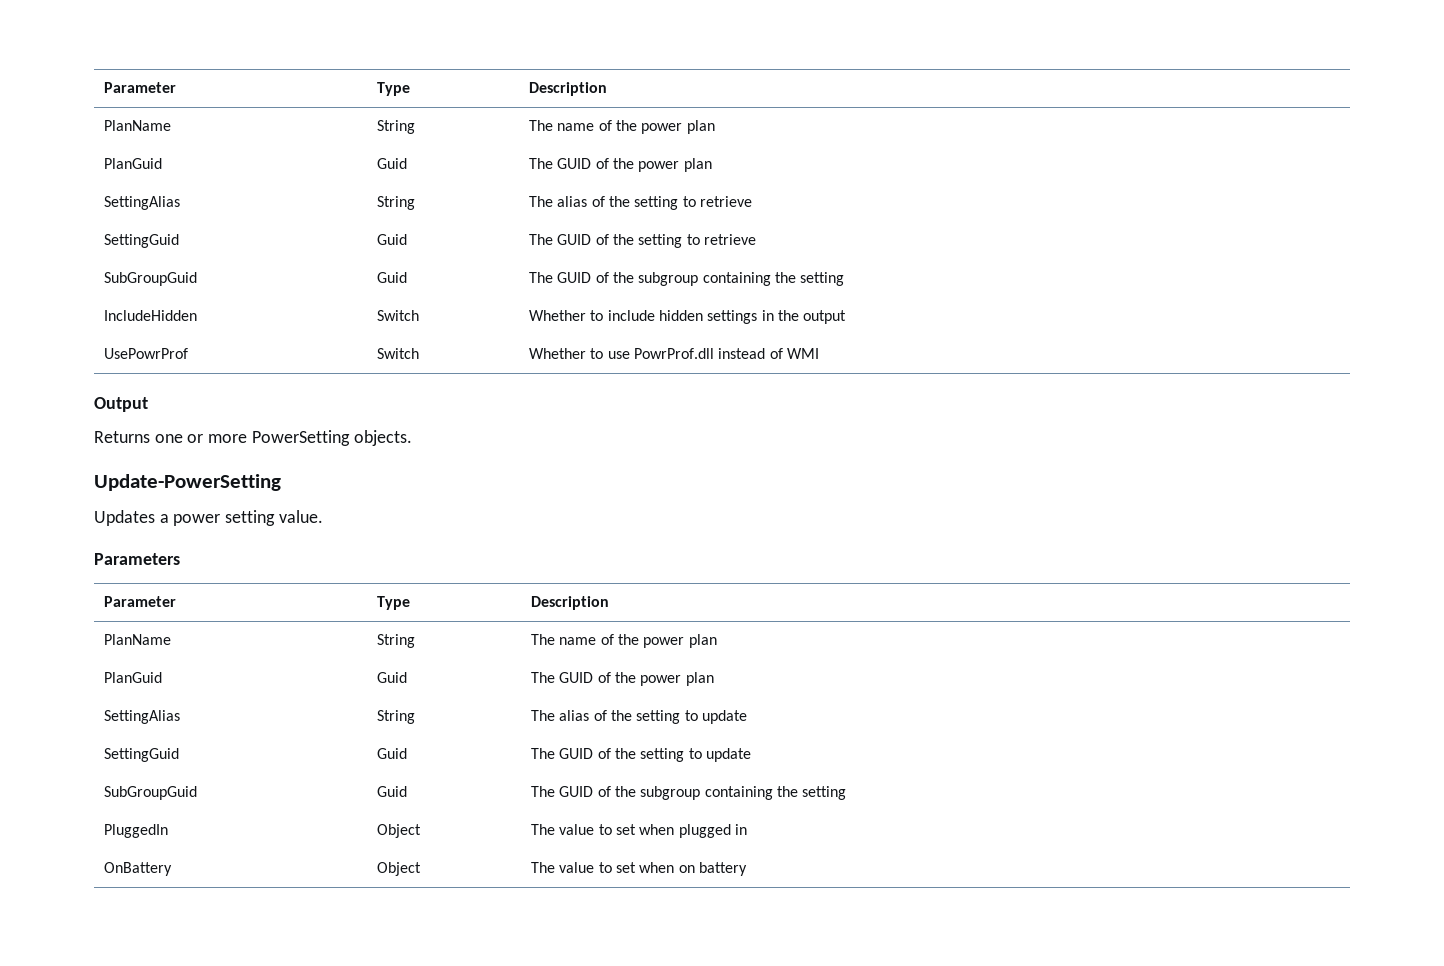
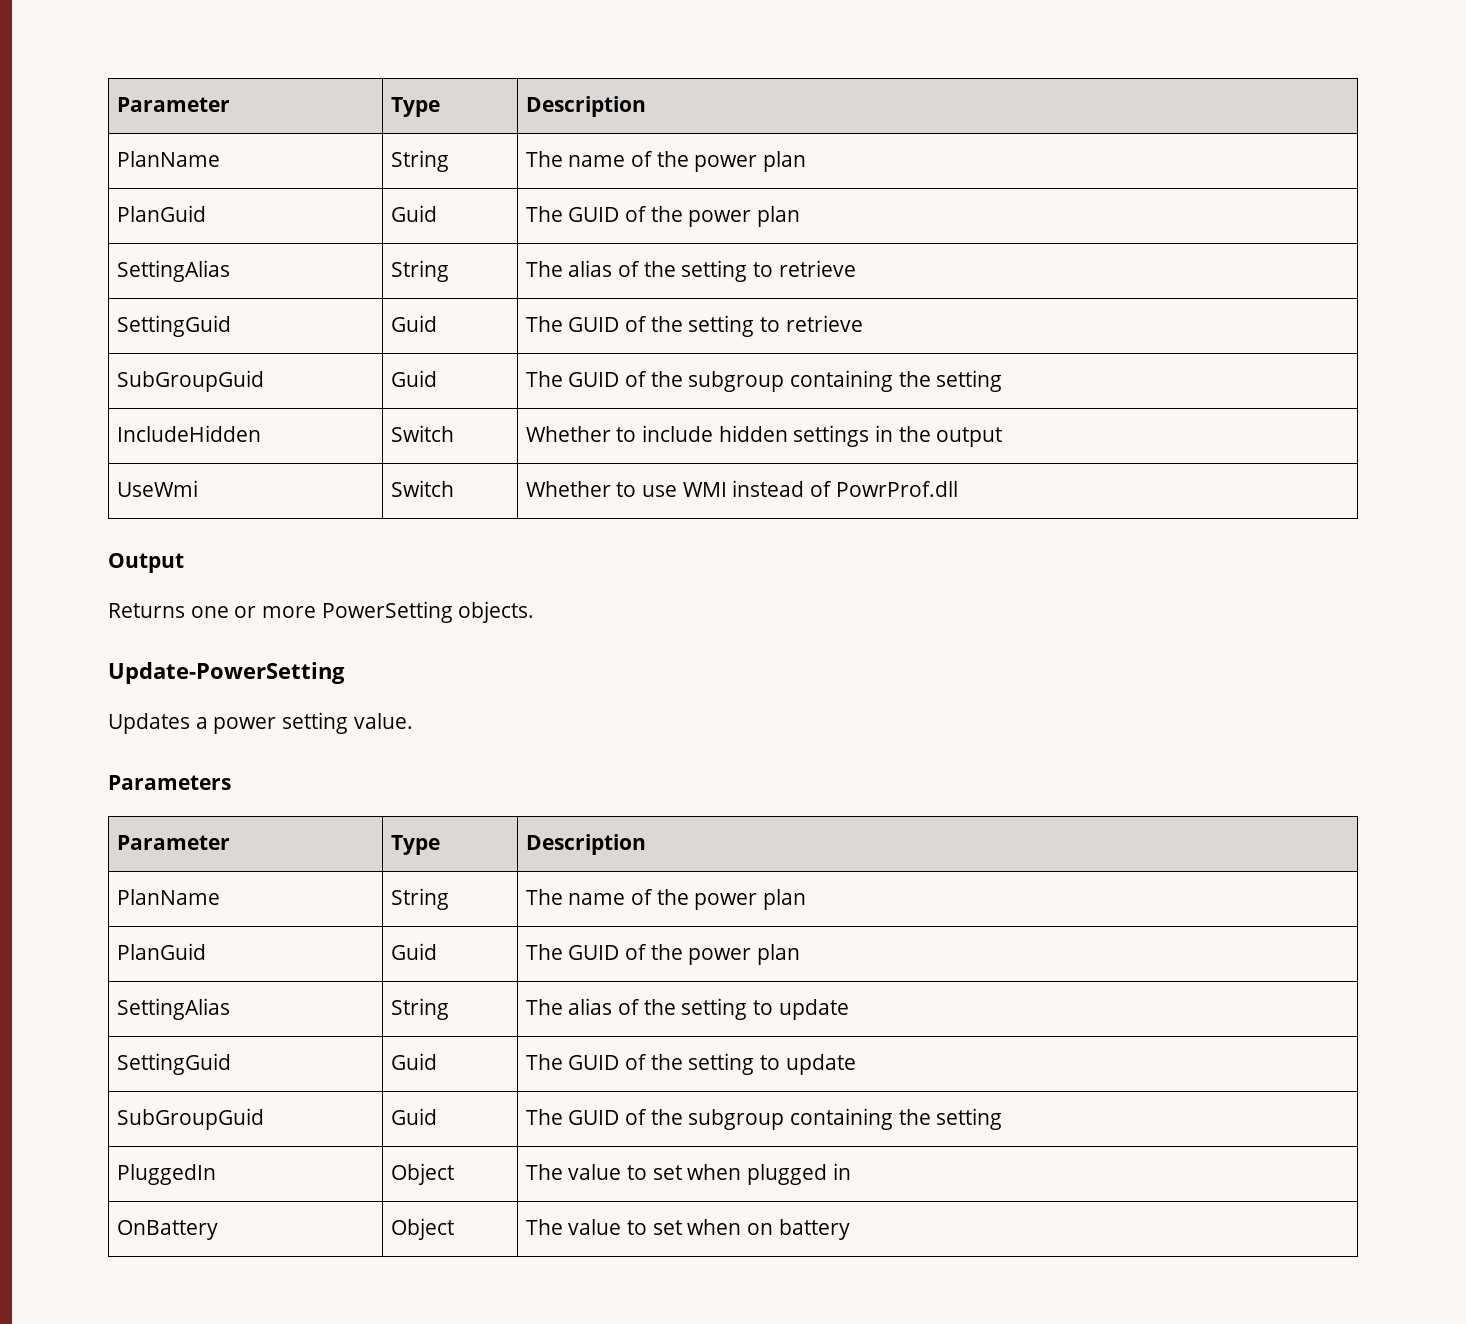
[104,348,189,359] UsePowrProf -> [116,480,198,497] UseWmi
[634,348,715,359] PowrProf.dll -> [682,482,727,497] WMI
[787,348,820,359] WMI -> [835,481,958,497] PowrProf.dll

